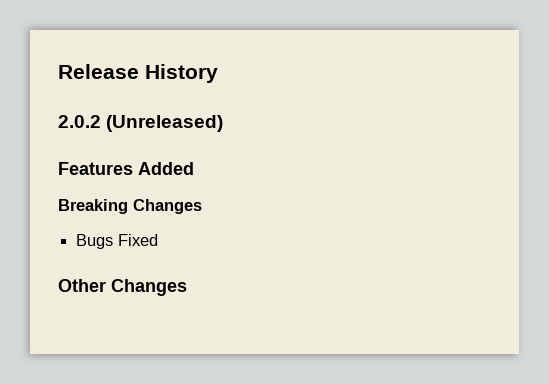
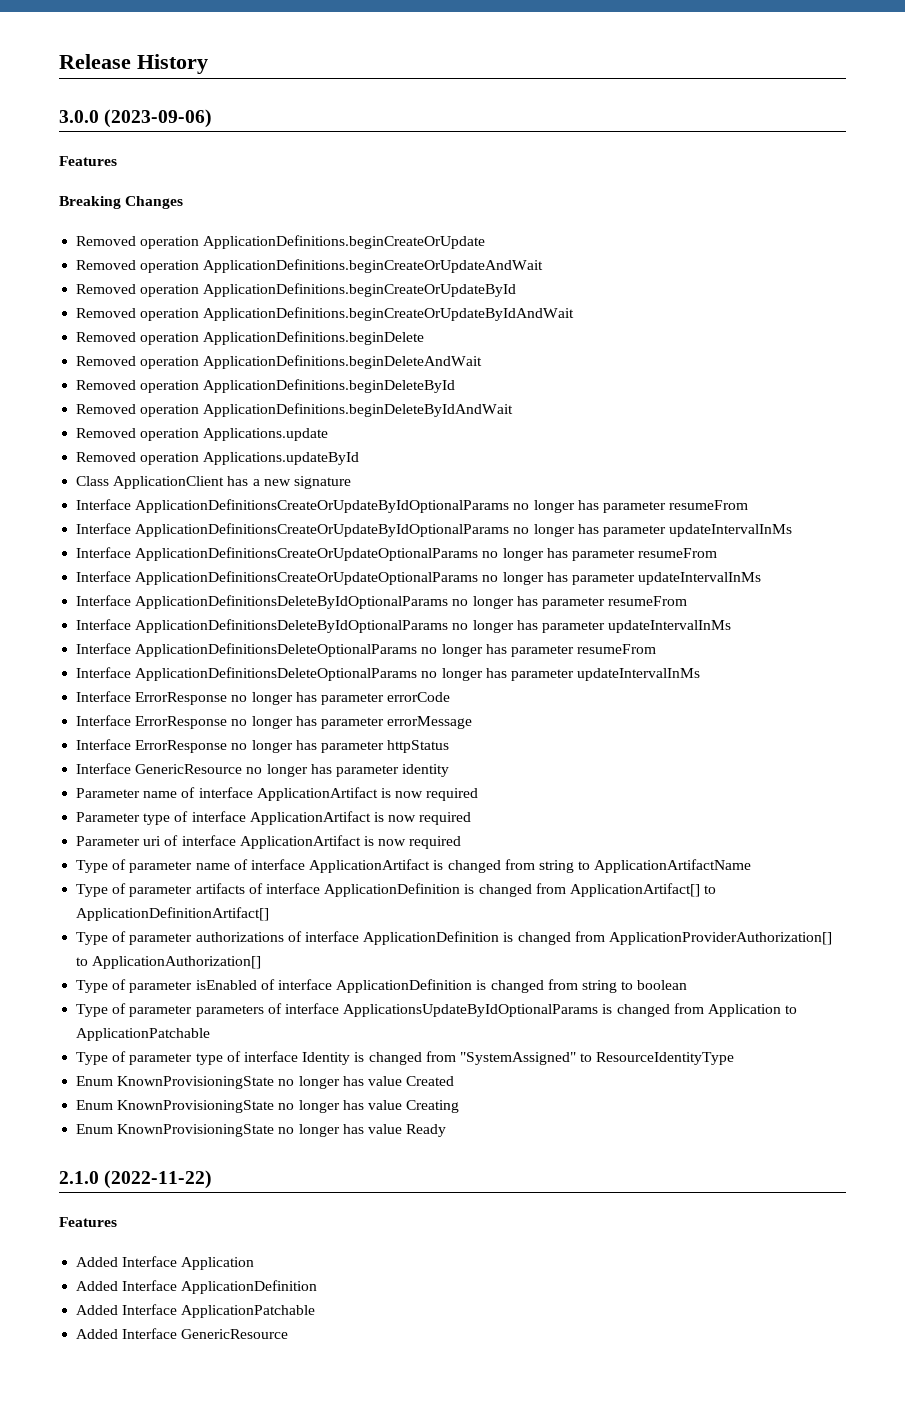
[58,115,224,132] [58,162,194,175] 2.0.2 (Unreleased) // Features Added -> [59,109,213,128] [59,156,117,166] 3.0.0 (2023-09-06) // Features
[76,234,159,249] [58,279,187,296] Bugs Fixed // Other Changes -> [76,235,486,249] [76,259,544,273] [76,283,517,297] [76,307,575,321] [76,331,425,345] [76,355,483,369] [76,379,456,393] [76,403,514,417] [76,428,329,441] [76,452,360,465] [76,476,351,489] [76,499,749,513] [76,523,793,537] [76,547,718,561] [76,571,762,585] [76,595,688,609] [76,619,732,633] [76,643,657,657] [76,667,701,681] [76,691,451,705] [76,715,473,729] [76,739,450,753] [76,763,450,777] [76,787,479,801] [76,811,472,825] [76,835,462,849] [76,859,752,873] [76,883,717,897] [76,907,270,921] [76,931,832,945] [76,956,262,969] [76,979,688,993] [76,1003,798,1017] [76,1028,211,1041] [76,1051,735,1065] [76,1076,455,1089] [76,1100,460,1113] [76,1124,447,1137] [59,1170,213,1189] [59,1217,117,1227] [76,1256,255,1270] [76,1280,318,1294] [76,1304,316,1318] [76,1328,289,1339] Removed operation ApplicationDefinitions.beginCreateOrUpdate // Removed operation ApplicationDefinitions.beginCreateOrUpdateAndWait // Removed operation ApplicationDefinitions.beginCreateOrUpdateById // Removed operation ApplicationDefinitions.beginCreateOrUpdateByIdAndWait // Removed operation ApplicationDefinitions.beginDelete // Removed operation ApplicationDefinitions.beginDeleteAndWait // Removed operation ApplicationDefinitions.beginDeleteById // Removed operation ApplicationDefinitions.beginDeleteByIdAndWait // Removed operation Applications.update // Removed operation Applications.updateById // Class ApplicationClient has a new signature // Interface ApplicationDefinitionsCreateOrUpdateByIdOptionalParams no longer has parameter resumeFrom // Interface ApplicationDefinitionsCreateOrUpdateByIdOptionalParams no longer has parameter updateIntervalInMs // Interface ApplicationDefinitionsCreateOrUpdateOptionalParams no longer has parameter resumeFrom // Interface ApplicationDefinitionsCreateOrUpdateOptionalParams no longer has parameter updateIntervalInMs // Interface ApplicationDefinitionsDeleteByIdOptionalParams no longer has parameter resumeFrom // Interface ApplicationDefinitionsDeleteByIdOptionalParams no longer has parameter updateIntervalInMs // Interface ApplicationDefinitionsDeleteOptionalParams no longer has parameter resumeFrom // Interface ApplicationDefinitionsDeleteOptionalParams no longer has parameter updateIntervalInMs // Interface ErrorResponse no longer has parameter errorCode // Interface ErrorResponse no longer has parameter errorMessage // Interface ErrorResponse no longer has parameter httpStatus // Interface GenericResource no longer has parameter identity // Parameter name of interface ApplicationArtifact is now required // Parameter type of interface ApplicationArtifact is now required // Parameter uri of interface ApplicationArtifact is now required // Type of parameter name of interface ApplicationArtifact is changed from string to ApplicationArtifactName // Type of parameter artifacts of interface ApplicationDefinition is changed from ApplicationArtifact[] to ApplicationDefinitionArtifact[] // Type of parameter authorizations of interface ApplicationDefinition is changed from ApplicationProviderAuthorization[] to ApplicationAuthorization[] // Type of parameter isEnabled of interface ApplicationDefinition is changed from string to boolean // Type of parameter parameters of interface ApplicationsUpdateByIdOptionalParams is changed from Application to ApplicationPatchable // Type of parameter type of interface Identity is changed from "SystemAssigned" to ResourceIdentityType // Enum KnownProvisioningState no longer has value Created // Enum KnownProvisioningState no longer has value Creating // Enum KnownProvisioningState no longer has value Ready // 2.1.0 (2022-11-22) // Features // Added Interface Application // Added Interface ApplicationDefinition // Added Interface ApplicationPatchable // Added Interface GenericResource

